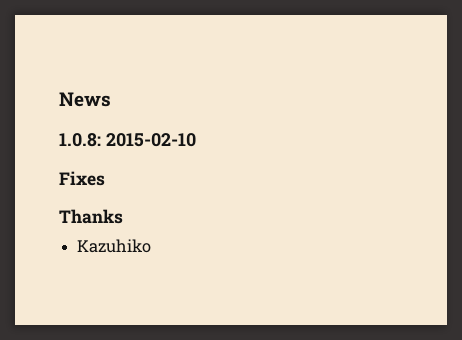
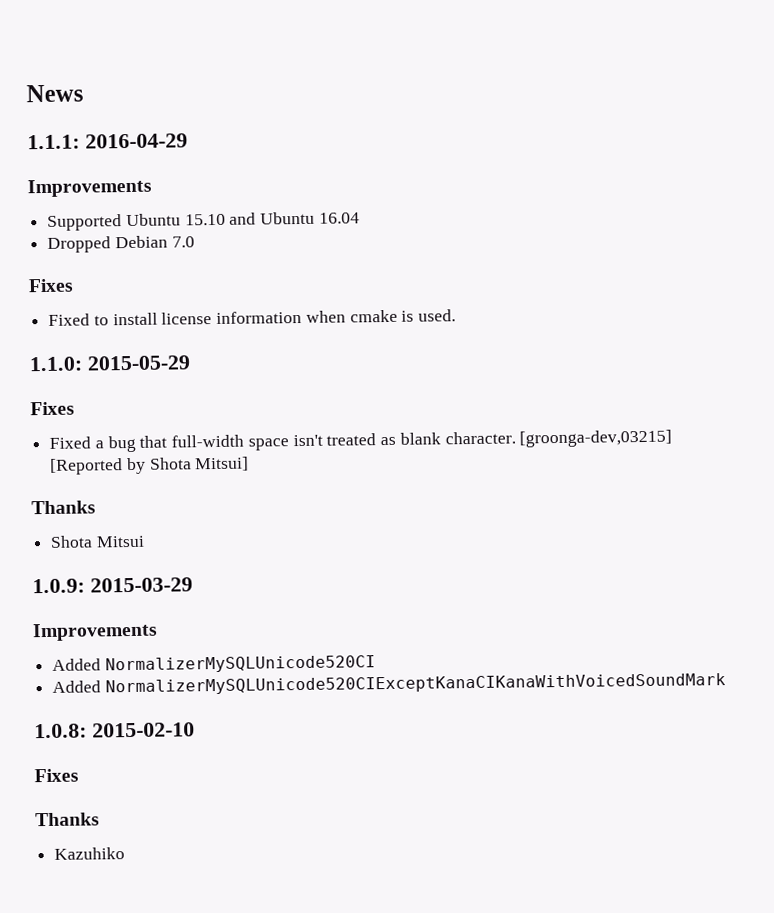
(111, 99) none -> [27,133,188,150] [27,178,152,198] [47,211,360,231] [47,235,195,253] [28,278,74,293] [48,309,457,326] [29,355,190,372] [30,401,75,416] [49,429,673,453] [50,456,250,475] [31,500,96,515] [50,535,145,548] [32,577,193,594] [32,622,158,642] [52,655,376,674] [52,673,726,696] // 1.1.1: 2016-04-29 // Improvements // Supported Ubuntu 15.10 and Ubuntu 16.04 // Dropped Debian 7.0 // Fixes // Fixed to install license information when cmake is used. // 1.1.0: 2015-05-29 // Fixes // Fixed a bug that full-width space isn't treated as blank character. [groonga-dev,03215] [Reported by Shota Mitsui] // Thanks // Shota Mitsui // 1.0.9: 2015-03-29 // Improvements // Added NormalizerMySQLUnicode520CI // Added NormalizerMySQLUnicode520CIExceptKanaCIKanaWithVoicedSoundMark

